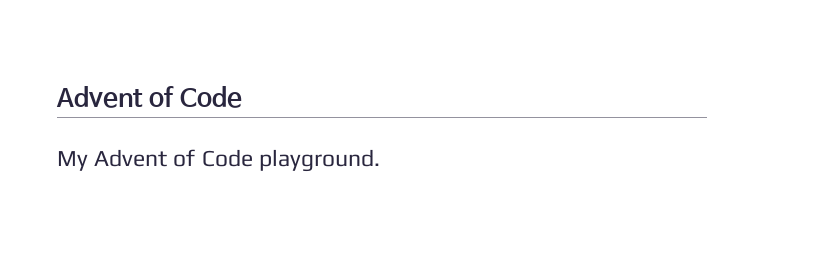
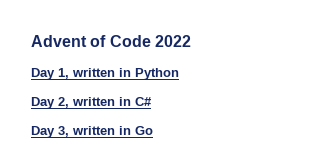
[56,86,243,108] [57,149,380,172] Advent of Code // My Advent of Code playground. -> [31,35,191,47] [31,68,179,80] [31,97,152,109] [31,126,153,138] Advent of Code 2022 // Day 1, written in Python // Day 2, written in C# // Day 3, written in Go

